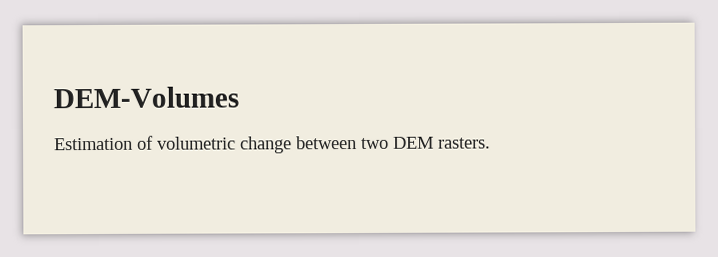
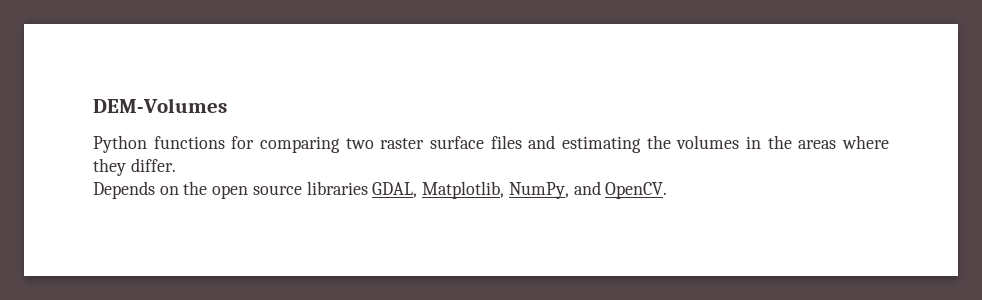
[54,135,491,154] Estimation of volumetric change between two DEM rasters. -> [93,135,889,153] [93,158,176,176] [93,181,668,199] Python functions for comparing two raster surface files and estimating the volumes in the areas where they differ. // Depends on the open source libraries GDAL, Matplotlib, NumPy, and OpenCV.

